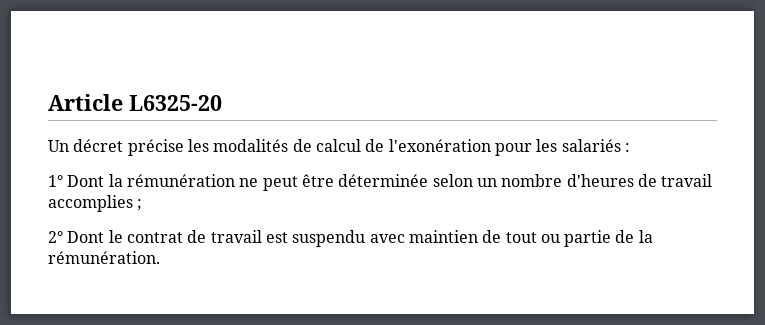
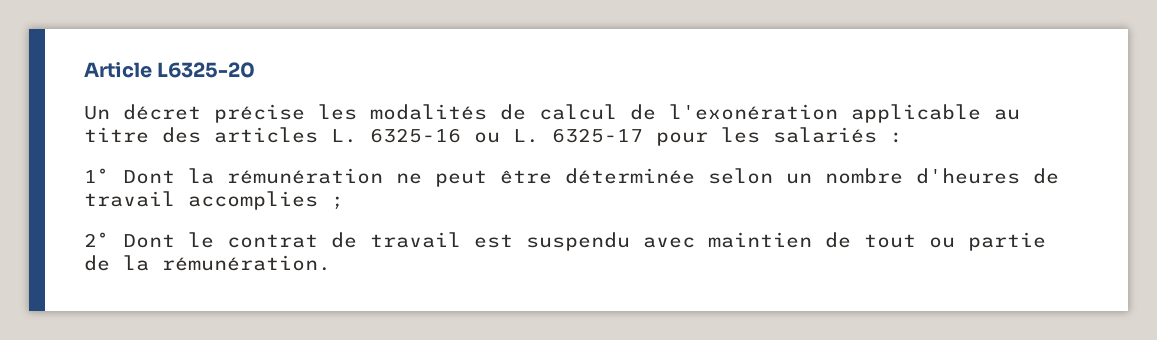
(491, 145) none -> [851,104,1020,123] [84,127,643,143] applicable au titre des articles L. 6325-16 ou L. 6325-17

